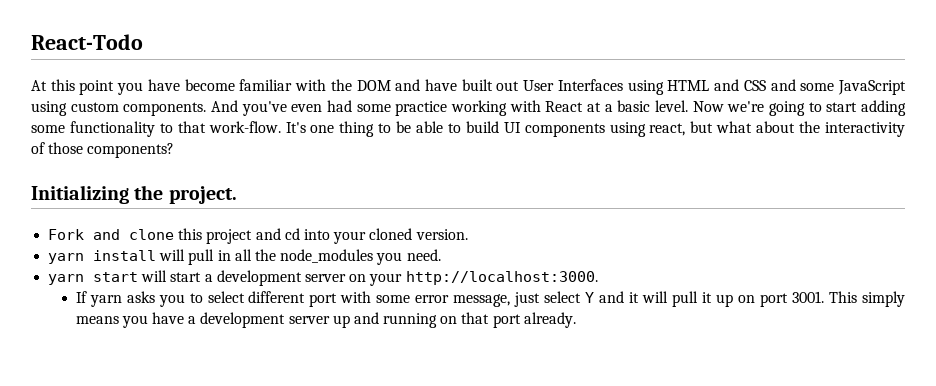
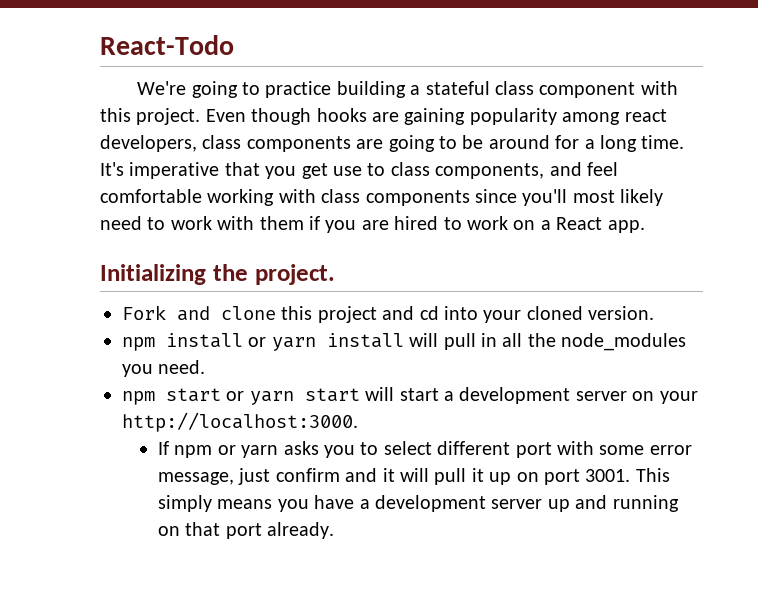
[31,79,907,95] [31,100,906,116] [31,121,906,137] [31,142,175,158] At this point you have become familiar with the DOM and have built out User Interfaces using HTML and CSS and some JavaScript using custom components. And you've even had some practice working with React at a basic level. Now we're going to start adding some functionality to that work-flow. It's one thing to be able to build UI components using react, but what about the interactivity of those components? -> [137,81,678,98] [100,108,667,125] [100,135,685,152] [100,162,618,179] [100,189,664,206] [100,216,645,233] We're going to practice building a stateful class component with this project. Even though hooks are gaining popularity among react developers, class components are going to be around for a long time. It's imperative that you get use to class components, and feel comfortable working with class components since you'll most likely need to work with them if you are hired to work on a React app.
(468, 234) none -> [122,333,267,351] npm install or
(441, 255) none -> [122,388,245,405] npm start or
(87, 297) none -> [174,445,236,458] npm or
[544,291,595,303] select Y -> [275,468,340,482] confirm

